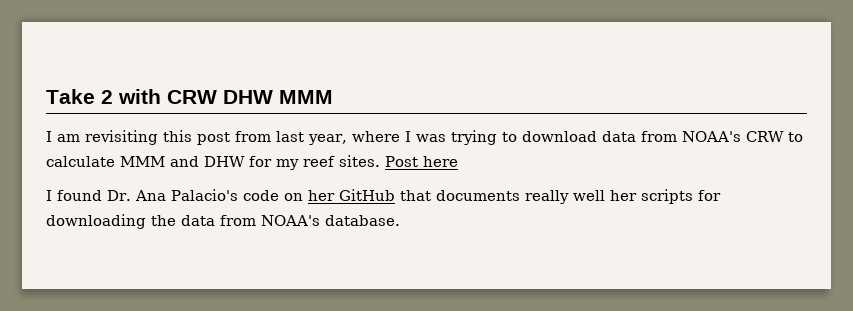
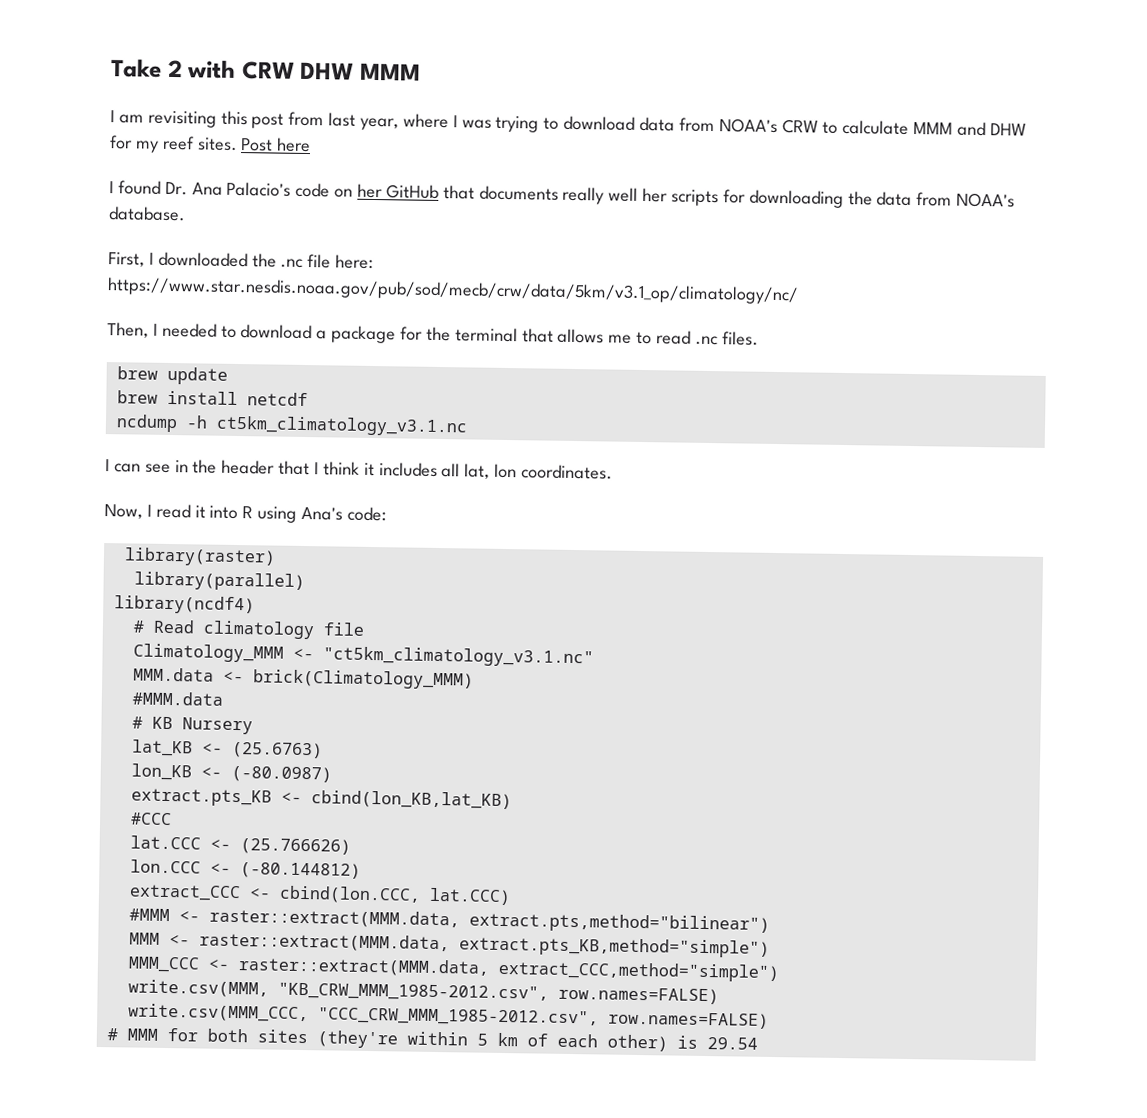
(400, 220) none -> [108,251,375,270] [107,277,799,305] [107,322,759,346] [116,366,228,385] [116,390,308,407] [115,414,468,437] [105,459,614,480] [104,503,387,523] [123,547,276,567] [133,571,305,592] [113,595,255,615] [132,619,365,640] [132,643,594,668] [132,667,474,690] [131,691,223,706] [131,716,253,735] [131,739,323,759] [130,763,332,783] [130,788,512,810] [130,812,172,826] [129,835,351,855] [129,859,361,879] [128,884,511,906] [128,908,770,934] [128,932,770,958] [127,956,779,983] [127,979,719,1005] [127,1003,769,1029] [106,1028,758,1052] // First, I downloaded the .nc file here: https://www.star.nesdis.noaa.gov/pub/sod/mecb/crw/data/5km/v3.1_op/climatology/nc/ // Then, I needed to download a package for the terminal that allows me to read .nc files. // brew update // brew install netcdf // ncdump -h ct5km_climatology_v3.1.nc // I can see in the header that I think it includes all lat, lon coordinates. // Now, I read it into R using Ana's code: // library(raster) // library(parallel) // library(ncdf4) // # Read climatology file // Climatology_MMM <- "ct5km_climatology_v3.1.nc" // MMM.data <- brick(Climatology_MMM) // #MMM.data // # KB Nursery // lat_KB <- (25.6763) // lon_KB <- (-80.0987) // extract.pts_KB <- cbind(lon_KB,lat_KB) // #CCC // lat.CCC <- (25.766626) // lon.CCC <- (-80.144812) // extract_CCC <- cbind(lon.CCC, lat.CCC) // #MMM <- raster::extract(MMM.data, extract.pts,method="bilinear") // MMM <- raster::extract(MMM.data, extract.pts_KB,method="simple") // MMM_CCC <- raster::extract(MMM.data, extract_CCC,method="simple") // write.csv(MMM, "KB_CRW_MMM_1985-2012.csv", row.names=FALSE) // write.csv(MMM_CCC, "CCC_CRW_MMM_1985-2012.csv", row.names=FALSE) // # MMM for both sites (they're within 5 km of each other) is 29.54

